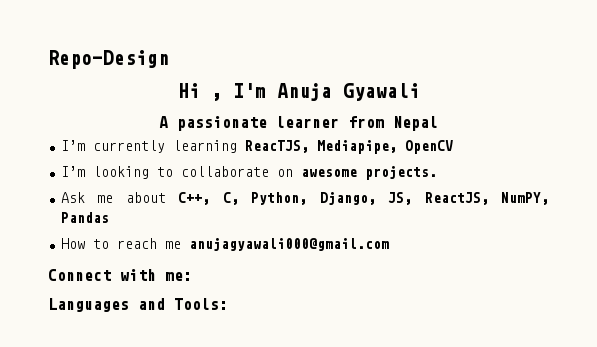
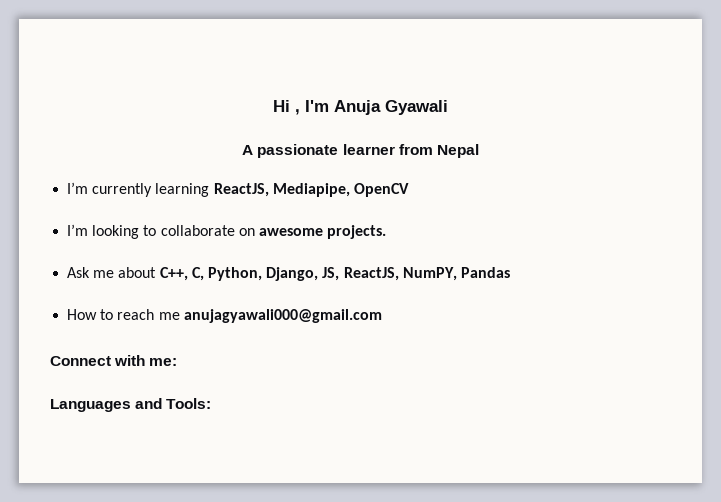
[48,50,169,69] Repo-Design // -> (273, 106) none
[244,140,309,153] ReacTJS, -> [213,183,269,197] ReactJS,

